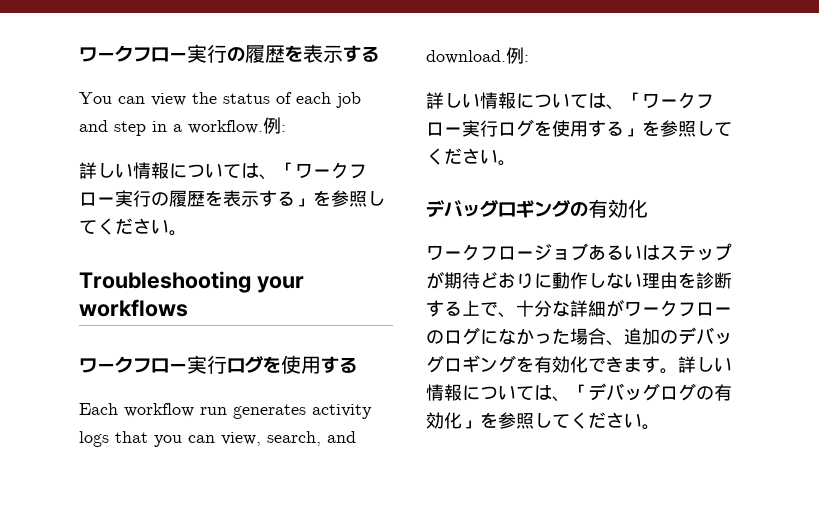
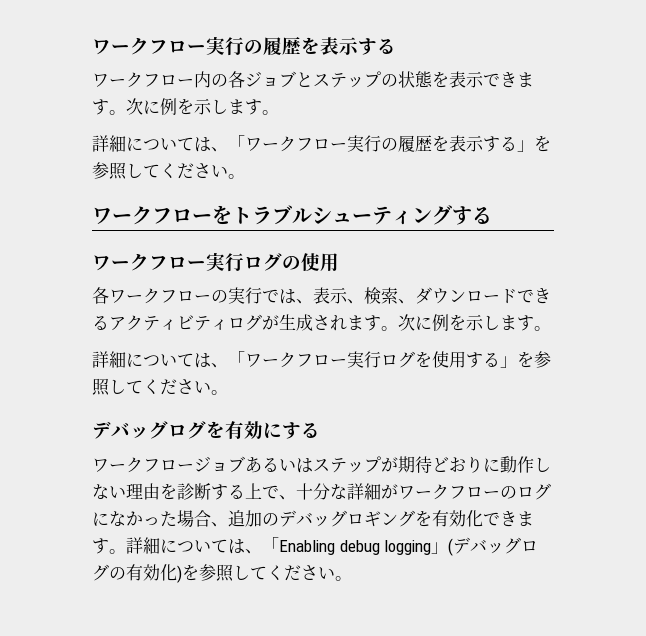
[79,92,361,108] [79,117,286,136] [79,162,169,179] You can view the status of each job and step in a workflow.例: // 詳しい情報 -> [92,71,534,88] [92,98,279,115] [92,135,126,152] ワークフロー内の各ジョブとステップの状態を表示できます。次に例を示します。 // 詳細
[79,271,304,293] [79,299,188,317] [79,355,357,374] [79,403,372,419] [79,431,356,447] [426,47,529,64] [426,92,516,109] Troubleshooting your workflows // ワークフロー実行ログを使用する // Each workflow run generates activity logs that you can view, search, and download.例: // 詳しい情報 -> [92,205,492,225] [92,252,339,272] [92,287,551,304] [92,314,551,331] [92,351,126,368] ワークフローをトラブルシューティングする // ワークフロー実行ログの使用 // 各ワークフローの実行では、表示、検索、ダウンロードできるアクティビティログが生成されます。次に例を示します。 // 詳細
[516,199,648,218] ギングの有効化 -> [187,421,320,439] グを有効にする
[696,357,732,372] [426,384,588,402] しい情報については、「 -> [143,537,454,556] 細については、「Enabling debug logging」(
[462,420,480,429] 」 -> [177,565,182,583] )

